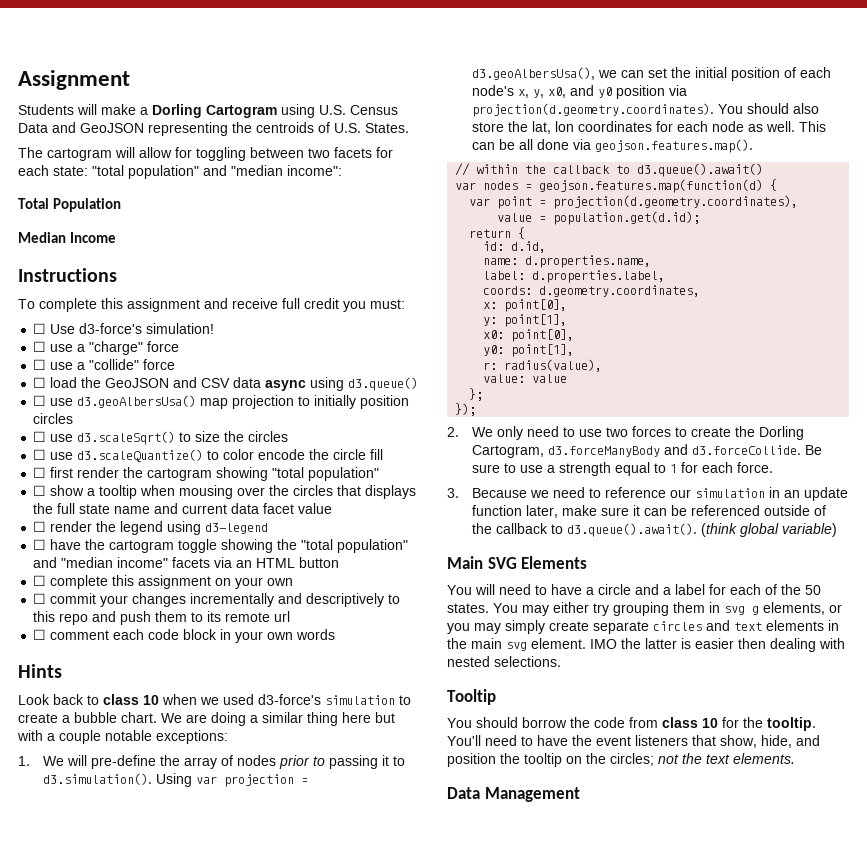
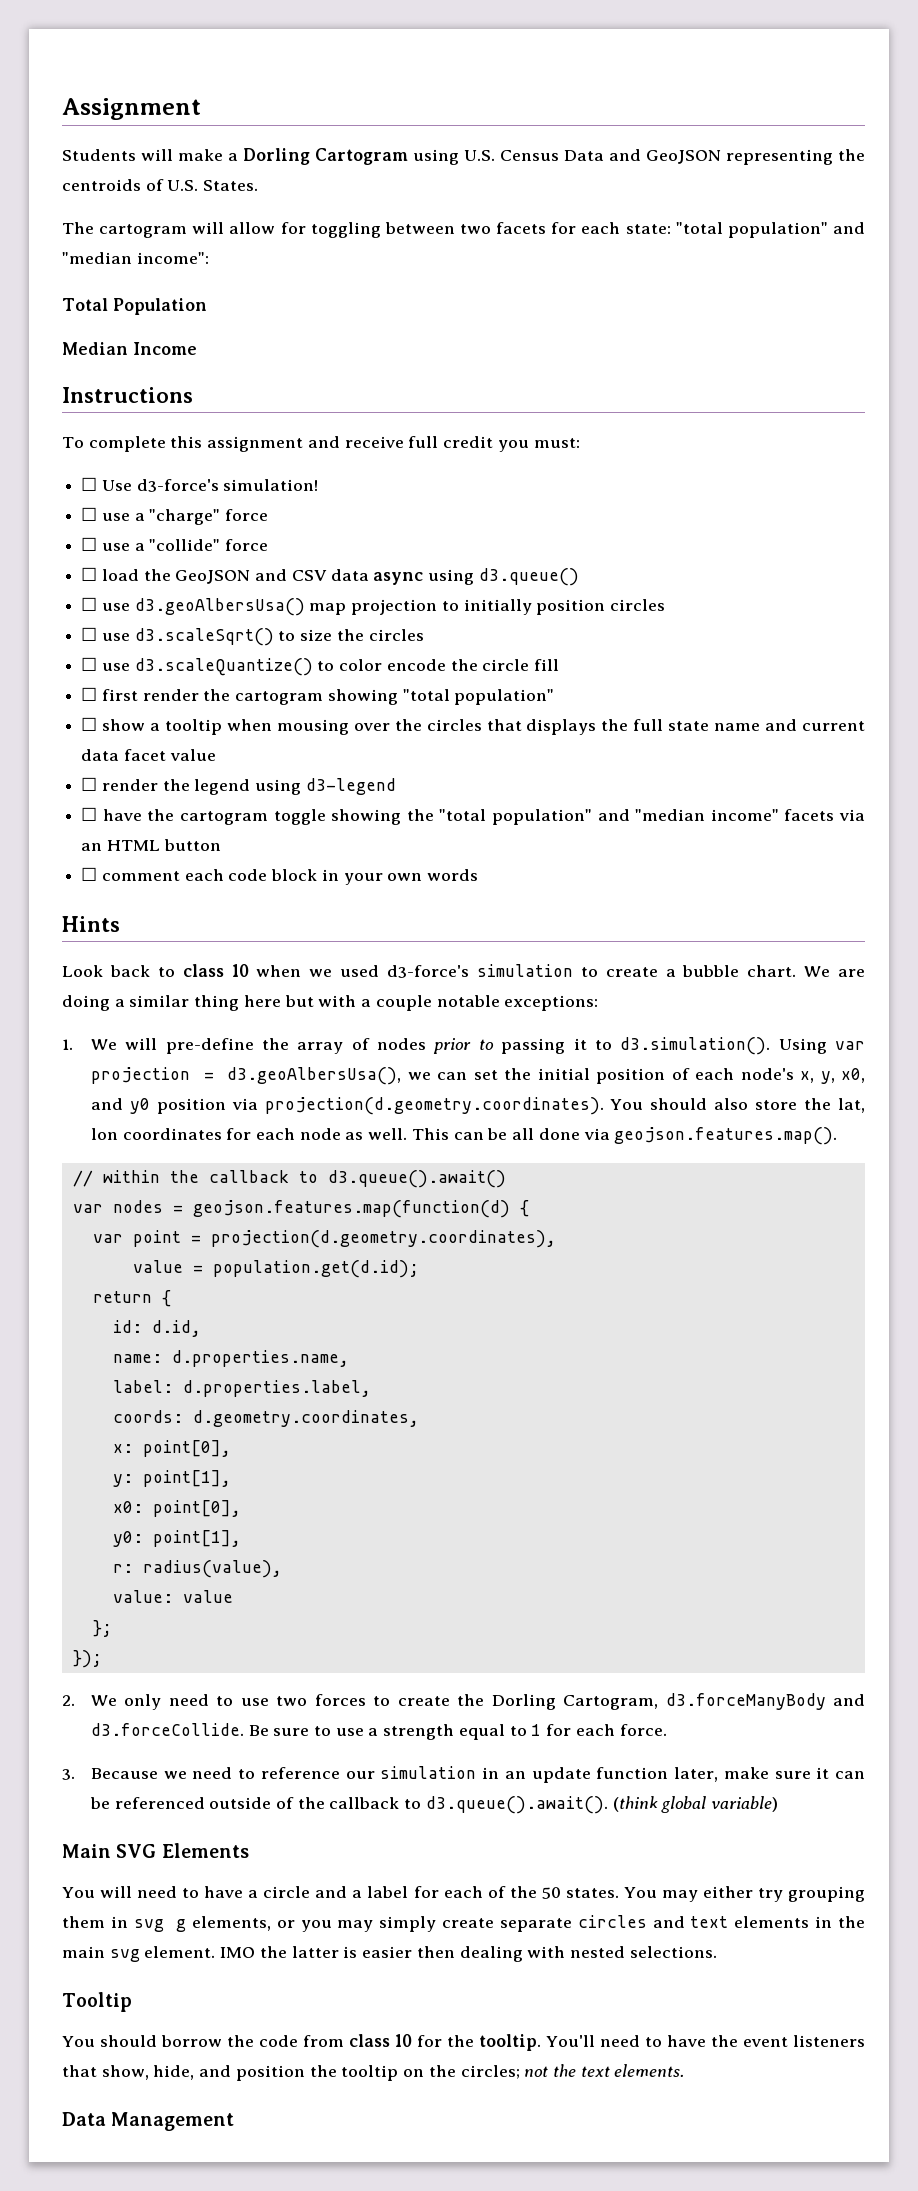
[33,575,294,589] [33,593,401,607] [33,611,291,625] // ☐ complete this assignment on your own // ☐ commit your changes incrementally and descriptively to this repo and push them to its remote url -> (221, 845) none

